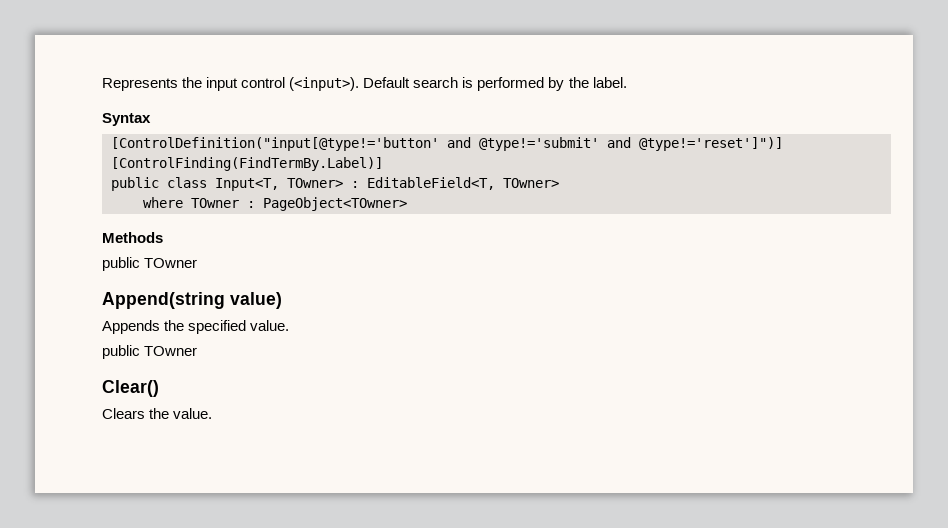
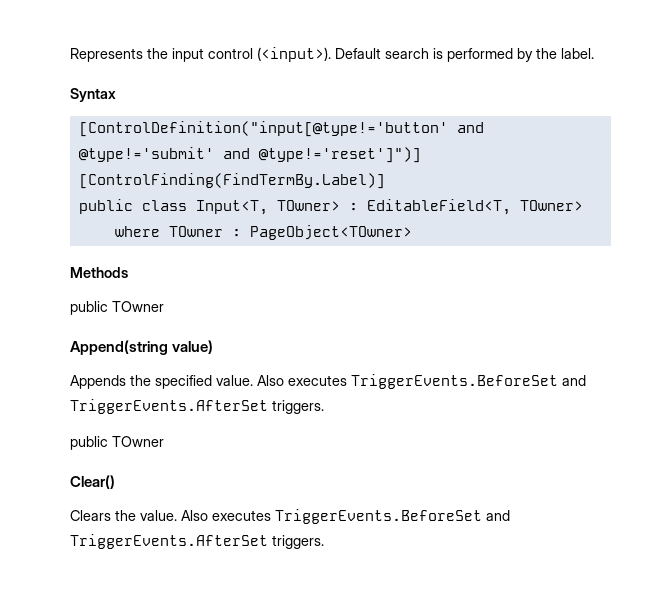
(290, 325) none -> [257,374,586,389] [70,399,324,414] Also executes TriggerEvents.BeforeSet and TriggerEvents.AfterSet triggers.
(213, 413) none -> [181,509,510,524] [70,534,324,549] Also executes TriggerEvents.BeforeSet and TriggerEvents.AfterSet triggers.

